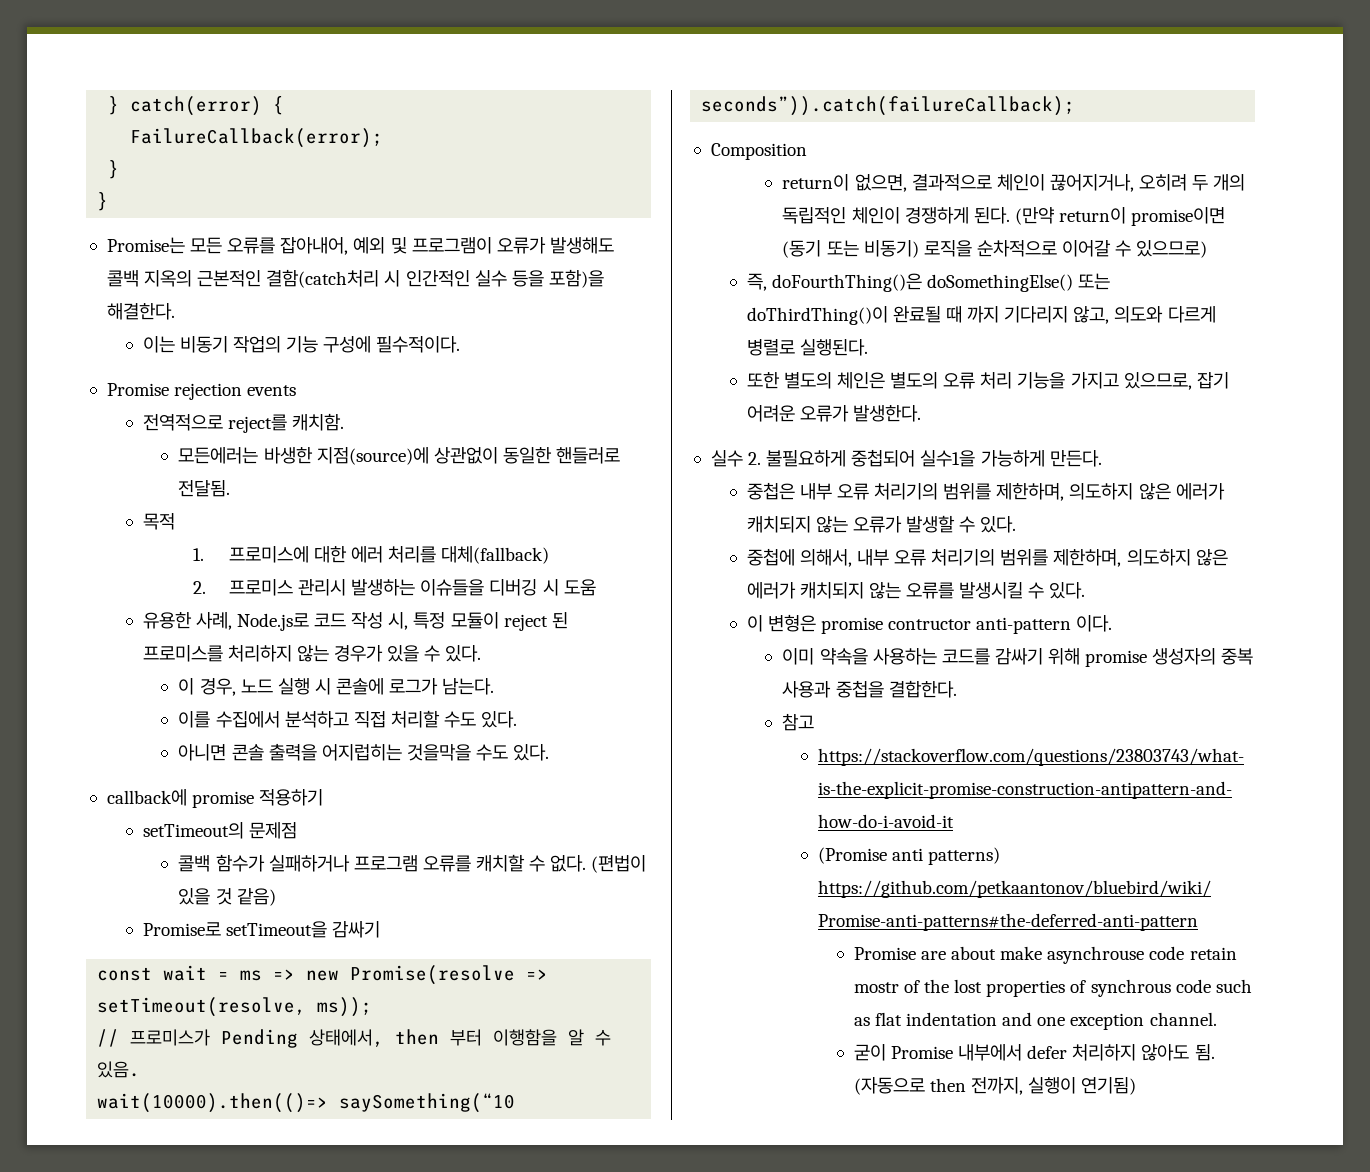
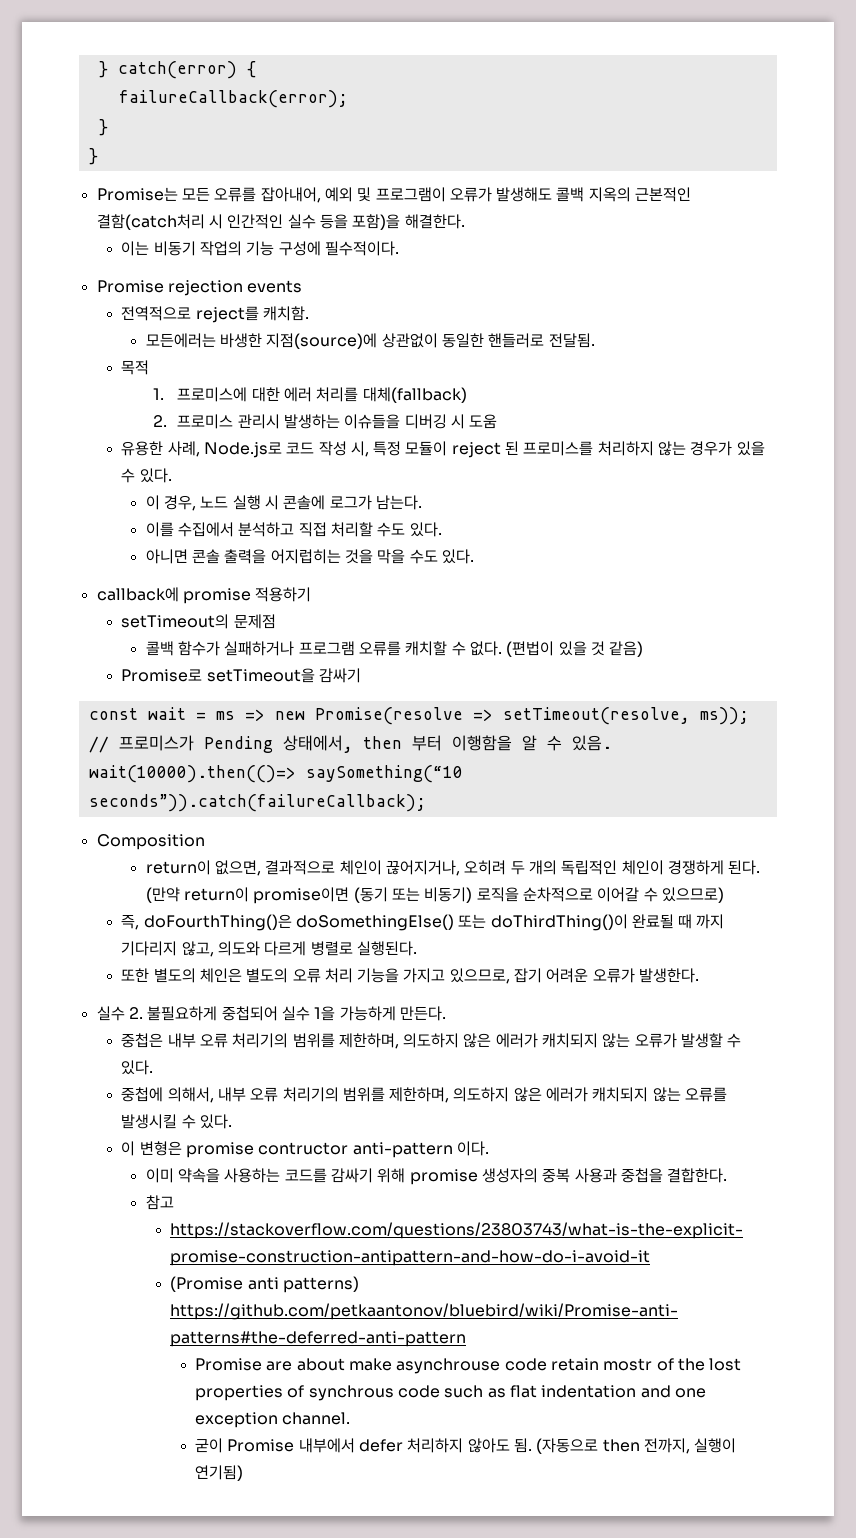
[130,128,384,148] FailureCallback(error); -> [118,90,348,108] failureCallback(error);
[406,744,471,761] 것을막을 -> [345,549,406,564] 것을 막을
[920,450,976,467] 실수1을 -> [281,1006,336,1021] 실수 1을

